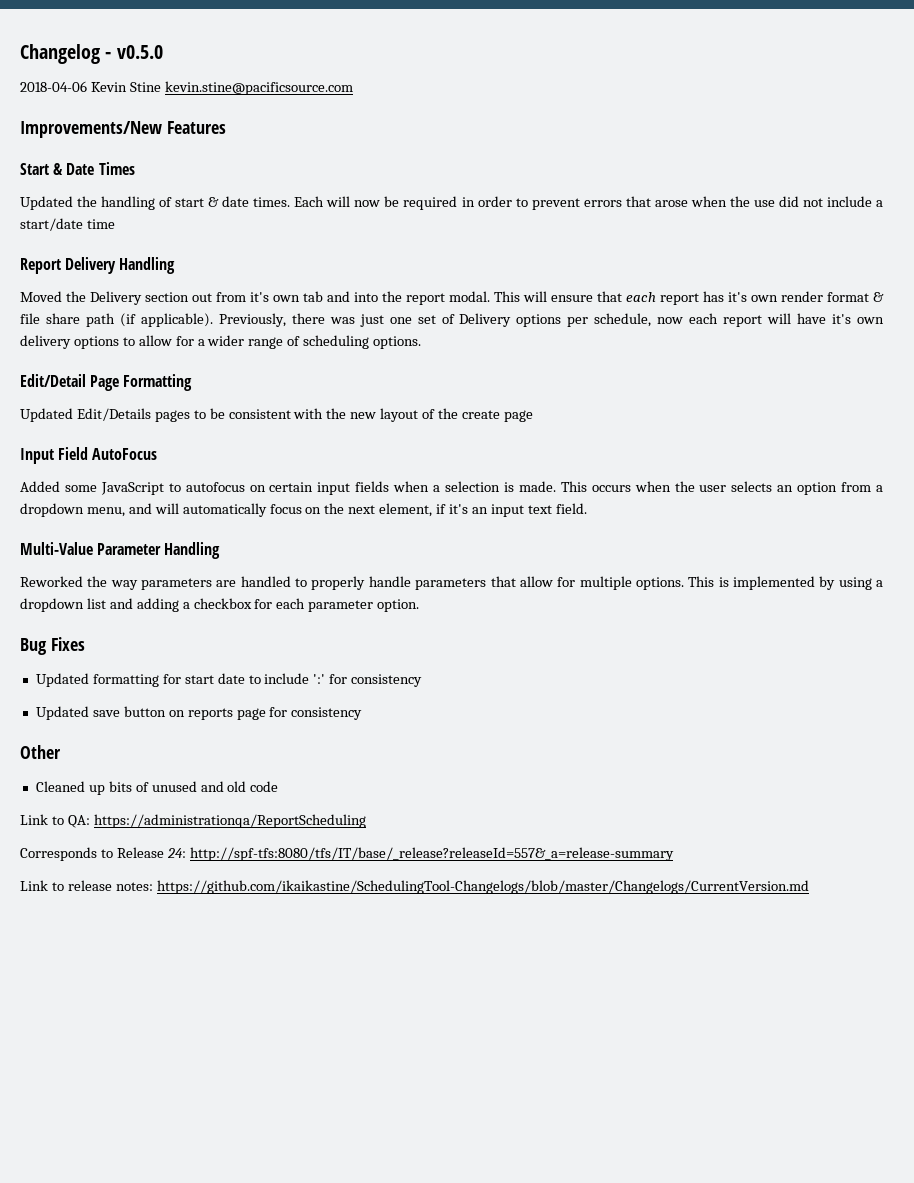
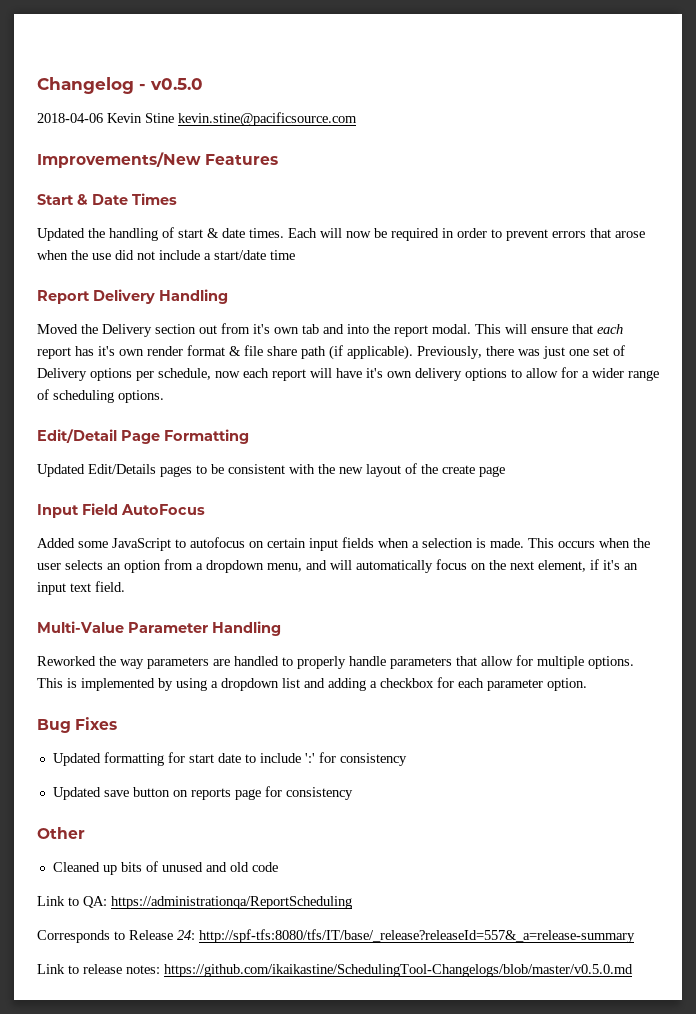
[156,880,809,894] https://github.com/ikaikastine/SchedulingTool-Changelogs/blob/master/Changelogs/CurrentVersion.md -> [164,964,633,977] https://github.com/ikaikastine/SchedulingTool-Changelogs/blob/master/v0.5.0.md

